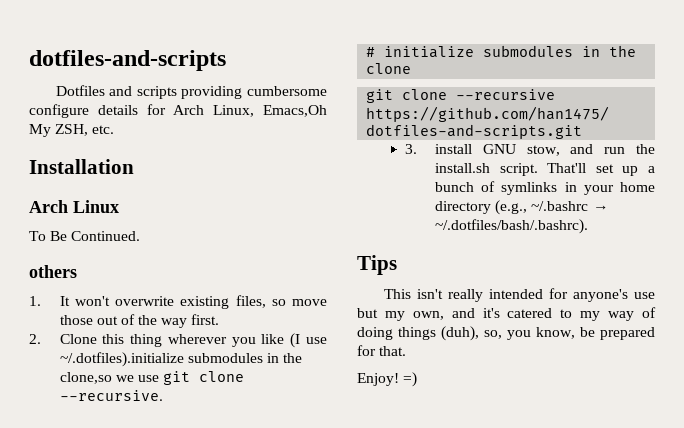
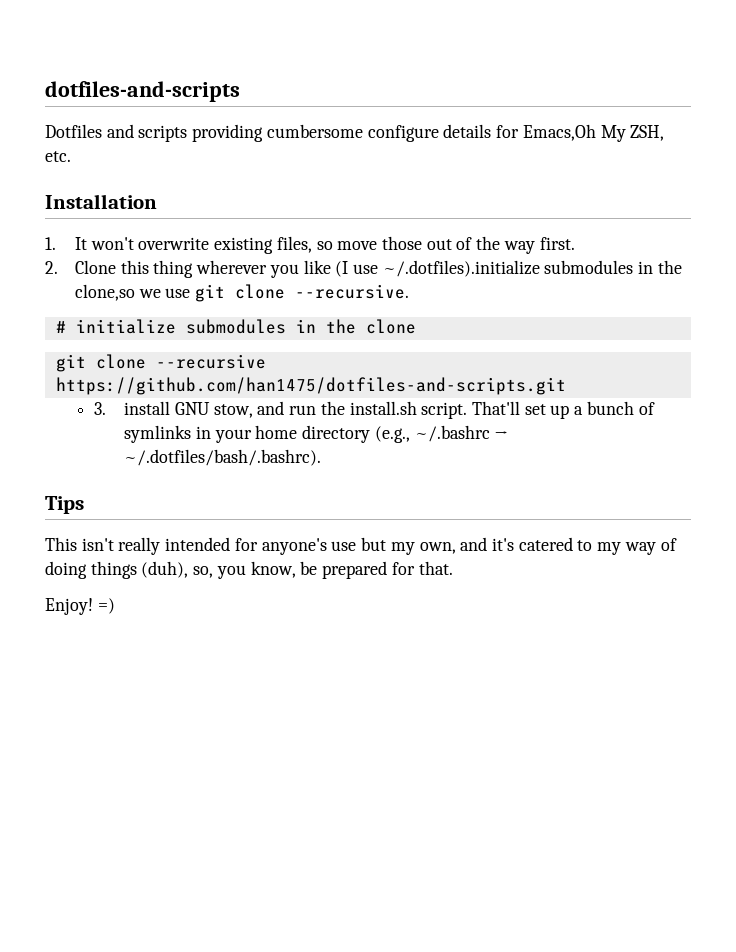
[173,105,255,117] Arch Linux, -> (520, 131) none
[29,200,119,213] [29,231,141,241] [29,265,77,278] // Arch Linux // To Be Continued. // others -> (157, 201) none

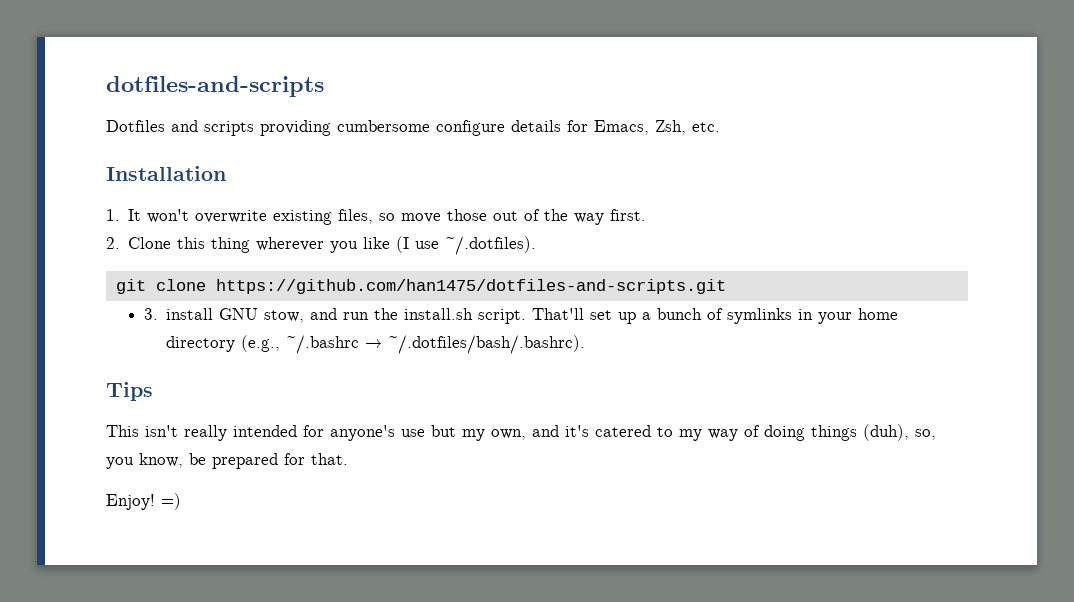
[522,124,665,142] Emacs,Oh My ZSH, -> [594,120,686,135] Emacs, Zsh,
[382,260,682,277] [74,284,410,302] [55,319,416,334] [55,354,266,372] ~/.dotfiles).initialize submodules in the clone,so we use git clone --recursive. // # initialize submodules in the clone // git clone --recursive -> [445,236,537,255] [115,279,206,294] ~/.dotfiles). // git clone

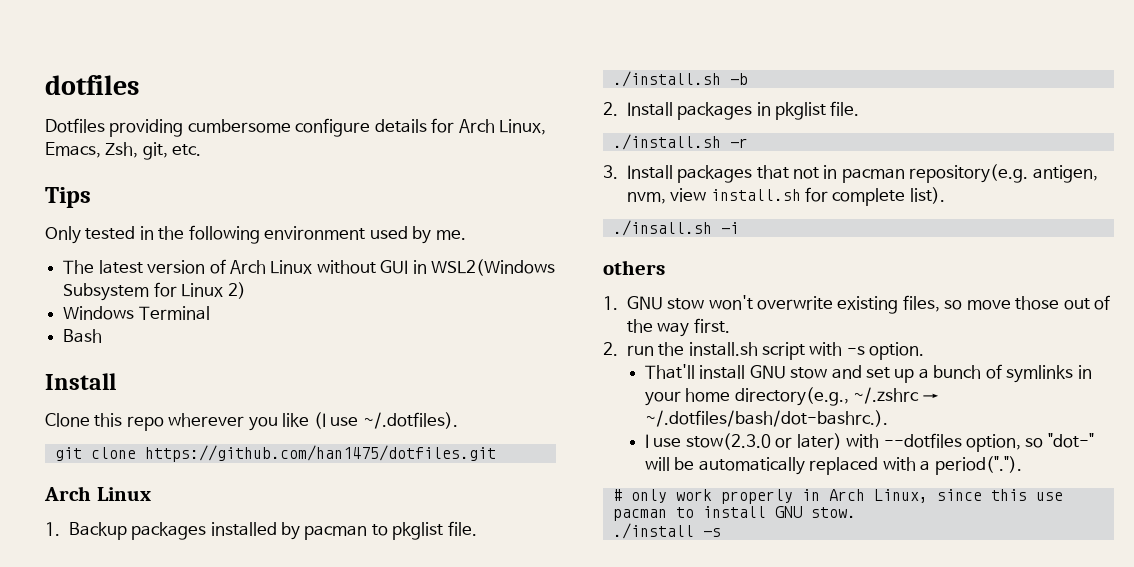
[106,76,324,97] dotfiles-and-scripts -> [45,75,139,95] dotfiles
[171,120,254,136] and scripts -> (105, 125) none
(588, 126) none -> [458,119,547,135] Arch Linux,
(686, 127) none -> [142,142,168,160] git,
[106,166,226,181] [106,209,142,221] Installation // 1. It -> [45,187,91,208] [45,225,466,244] [63,259,556,276] [63,282,246,301] [63,306,210,320] [63,329,103,343] [45,373,116,390] [45,412,458,431] [54,445,496,462] [44,486,151,501] [45,521,477,540] [612,71,748,87] [603,101,860,120] [612,134,748,150] [603,164,1098,183] [626,187,945,206] [612,220,739,236] [603,260,665,275] [603,296,705,310] Tips // Only tested in the following environment used by me. // The latest version of Arch Linux without GUI in WSL2(Windows Subsystem for Linux 2) // Windows Terminal // Bash // Install // Clone this repo wherever you like (I use ~/.dotfiles). // git clone https://github.com/han1475/dotfiles.git // Arch Linux // 1. Backup packages installed by pacman to pkglist file. // ./install.sh -b // 2. Install packages in pkglist file. // ./install.sh -r // 3. Install packages that not in pacman repository(e.g. antigen, nvm, view install.sh for complete list). // ./insall.sh -i // others // 1. GNU stow
[128,236,537,255] [115,279,726,294] [143,308,585,324] Clone this thing wherever you like (I use ~/.dotfiles). // git clone https://github.com/han1475/dotfiles-and-scripts.git // 3. install GNU stow, and run the install.sh script. That'll -> [626,342,925,360] [644,364,862,379] run the install.sh script with -s option. // That'll install GNU stow and
[166,335,586,354] [106,382,153,401] [106,424,936,441] [106,453,348,469] [106,493,181,510] directory (e.g., ~/.bashrc → ~/.dotfiles/bash/.bashrc). // Tips // This isn't really intended for anyone's use but my own, and it's catered to my way of doing things (duh), so, you know, be prepared for that. // Enjoy! =) -> [734,387,939,406] [644,410,888,427] [644,433,1094,452] [644,456,1022,475] [612,489,1063,504] [612,506,856,521] [612,523,721,539] directory(e.g., ~/.zshrc → ~/.dotfiles/bash/dot-bashrc.). // I use stow(2.3.0 or later) with --dotfiles option, so "dot-" will be automatically replaced with a period("."). // # only work properly in Arch Linux, since this use pacman to install GNU stow. // ./install -s

